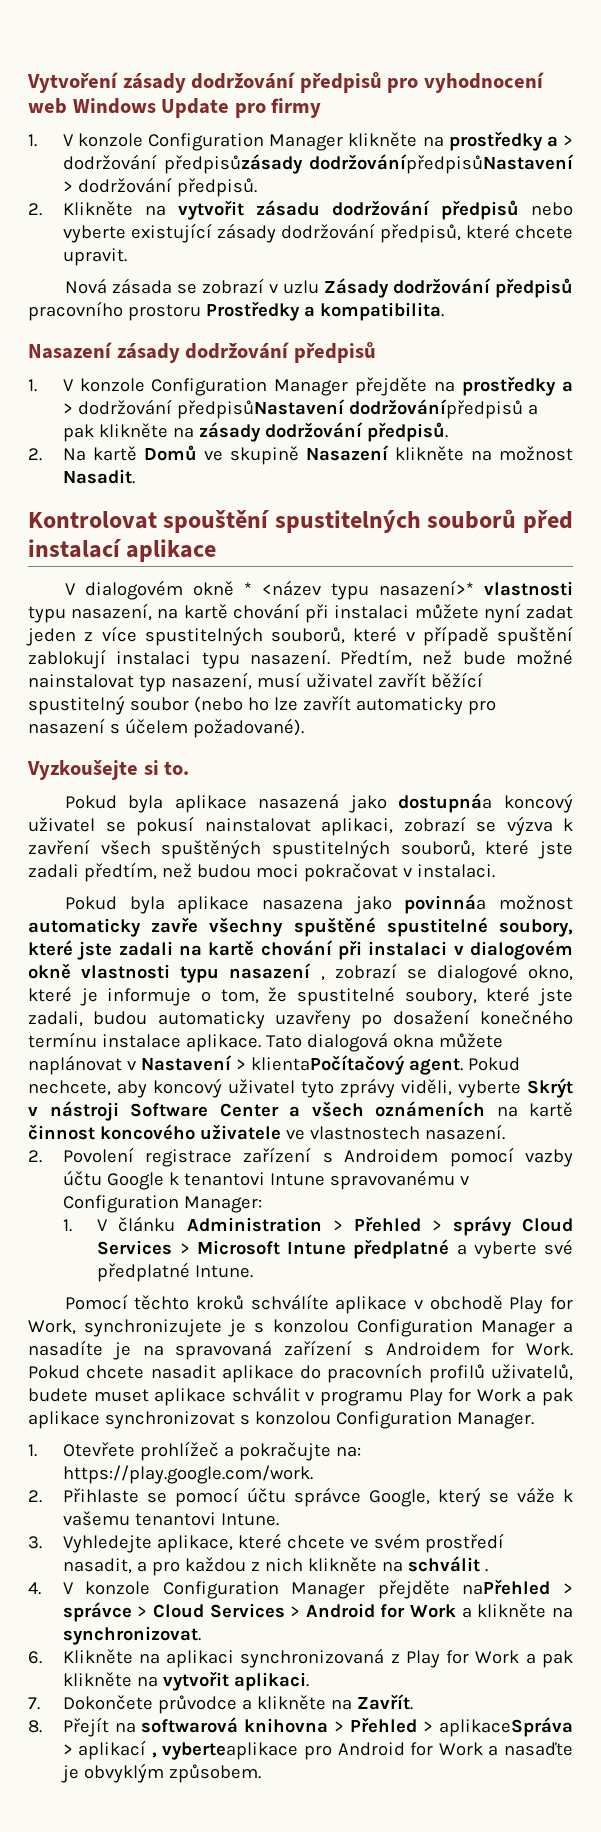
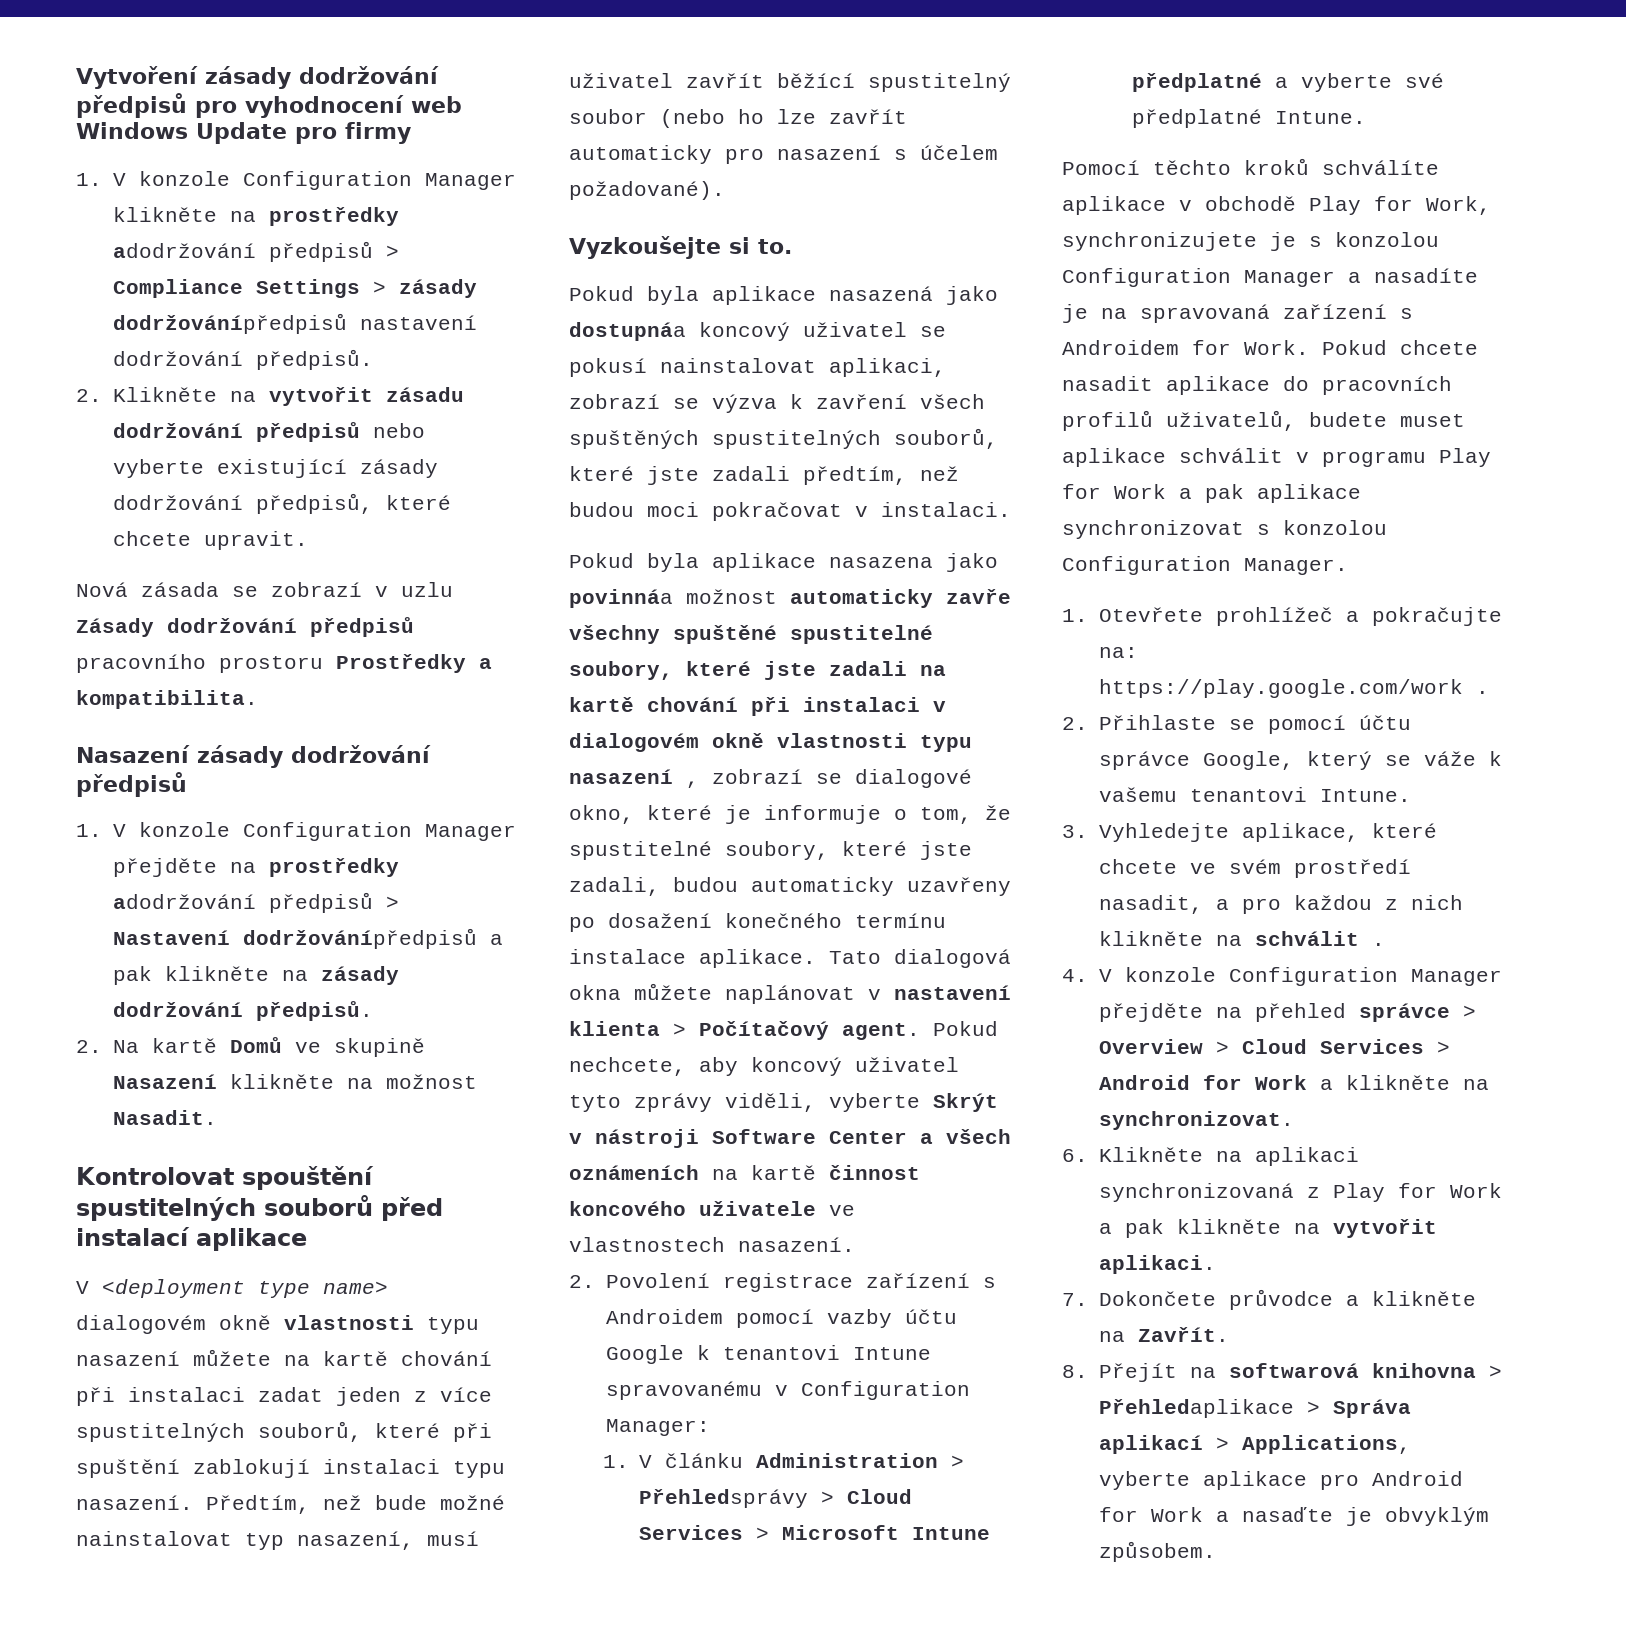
[546,135,573,147] [62,154,574,174] [62,181,73,192] a > dodržování předpisůzásady dodržovánípředpisůNastavení > -> [112,241,399,262] [112,279,477,298] [112,313,477,334] adodržování předpisů > Compliance Settings > zásady dodržovánípředpisů nastavení
[562,381,573,392] [62,399,345,419] a > dodržování předpisůNastavení -> [112,892,399,913] [112,930,230,945] adodržování předpisů > Nastavení
[84,580,573,600] [28,603,521,623] dialogovém okně * <název typu nasazení>* vlastnosti typu nasazení, na kartě chování při instalaci můžete nyní -> [102,1279,388,1298] [76,1315,479,1334] [76,1349,492,1366] [76,1387,245,1406] <deployment type name> dialogovém okně vlastnosti typu nasazení můžete na kartě chování při instalaci
[405,626,489,646] v případě -> [453,1423,492,1442] při
[140,1055,405,1075] Nastavení > klientaPočítačový -> [894,985,1011,1000] [569,1021,829,1040] nastavení klienta > Počítačový
[353,1216,512,1236] Přehled > správy -> [639,1489,835,1508] Přehledsprávy >
[62,1465,313,1484] https://play.google.com/work. -> [1098,679,1489,698] https://play.google.com/work .
[462,1579,573,1595] [62,1602,132,1622] naPřehled > správce -> [1215,1003,1476,1022] [1098,1039,1203,1054] na přehled správce > Overview
[350,1717,573,1737] [62,1740,299,1760] Přehled > aplikaceSpráva > aplikací , vyberteaplikace -> [1098,1399,1411,1418] [1098,1435,1411,1454] [1098,1471,1307,1490] Přehledaplikace > Správa aplikací > Applications, vyberte aplikace

